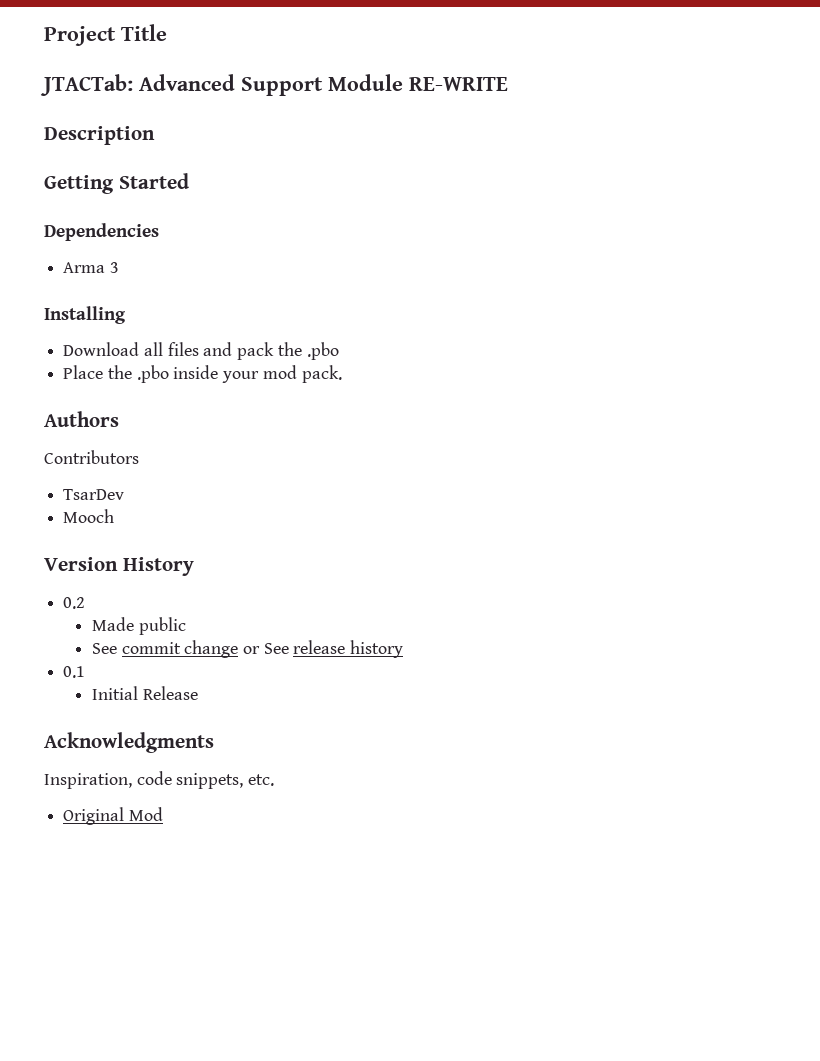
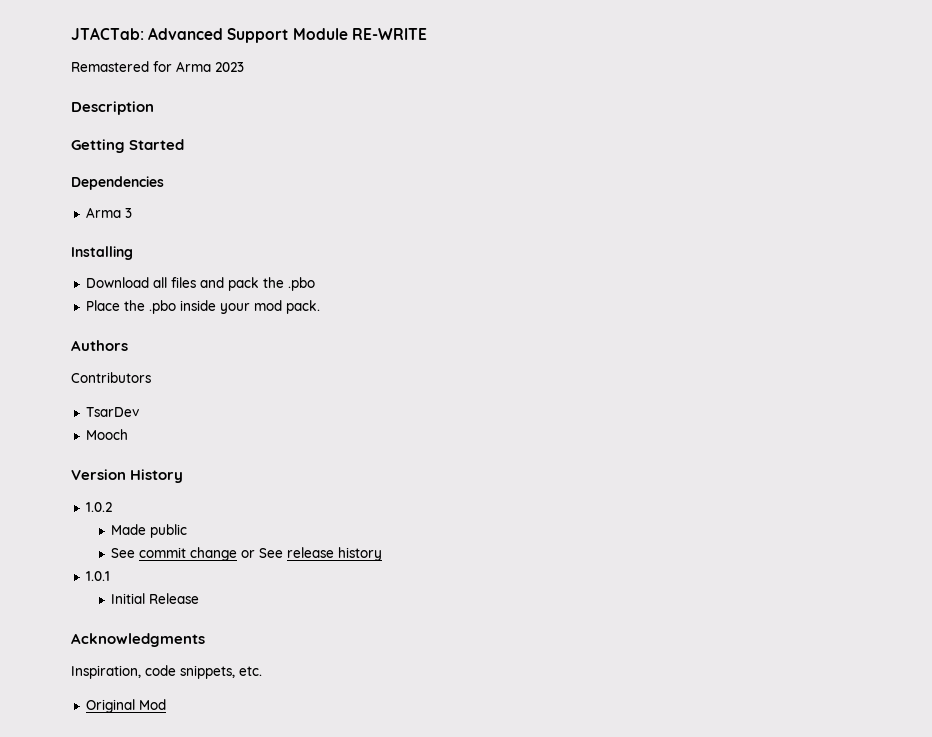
[44,24,167,46] Project Title // -> (71, 33) none
(508, 84) none -> [71,61,244,72] // Remastered for Arma 2023
[63,597,86,609] 0.2 -> [85,502,112,512] 1.0.2
[63,666,86,678] 0.1 -> [85,571,110,581] 1.0.1

